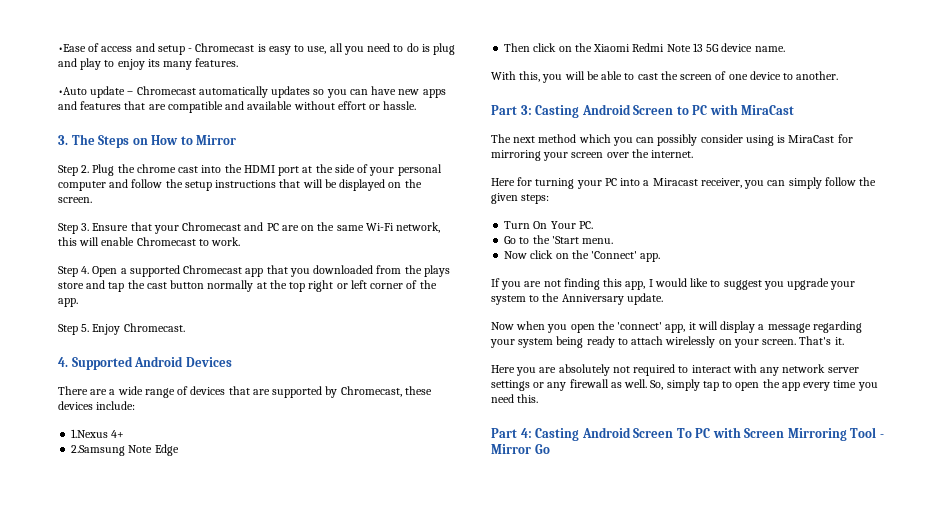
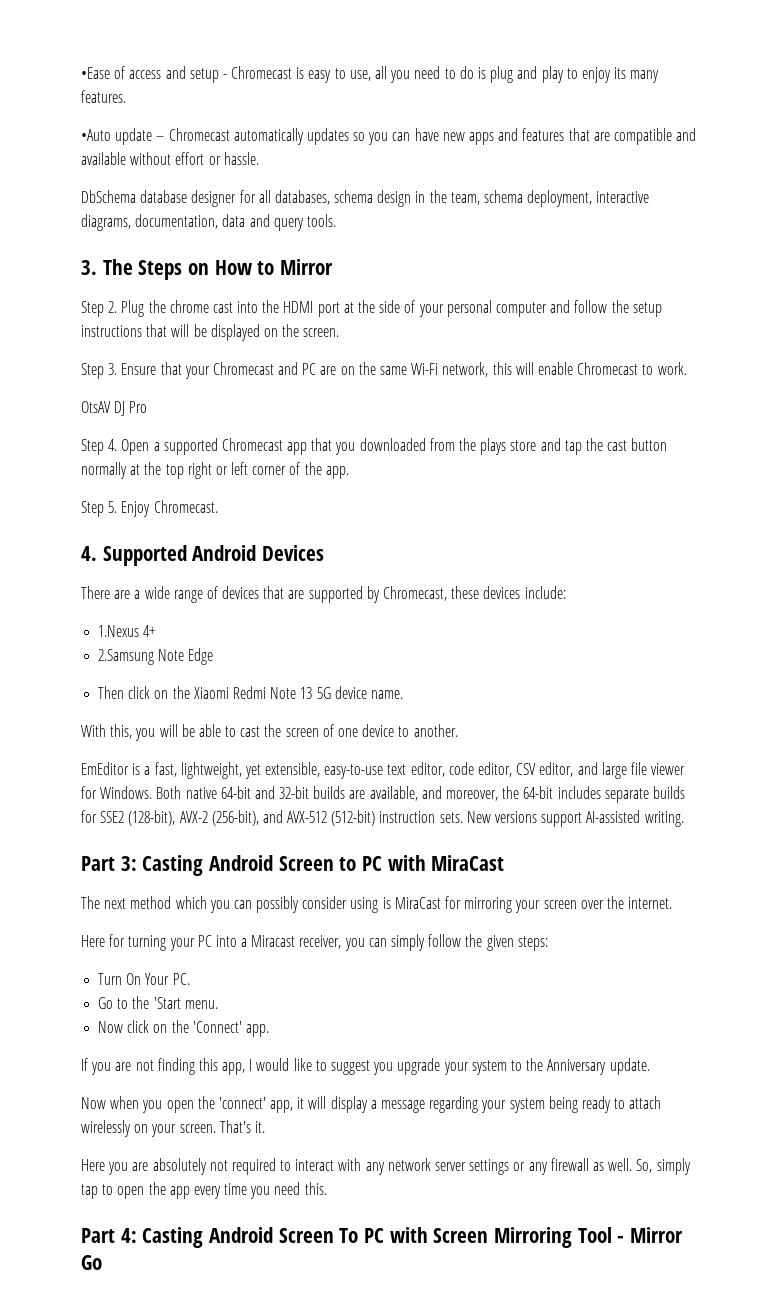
(417, 105) none -> [81,190,650,207] [81,214,336,231] // DbSchema database designer for all databases, schema design in the team, schema deployment, interactive diagrams, documentation, data and query tools.
(241, 241) none -> [81,401,148,416] // OtsAV DJ Pro
(839, 75) none -> [81,762,686,779] [81,786,685,803] [81,810,684,827] // EmEditor is a fast, lightweight, yet extensible, easy-to-use text editor, code editor, CSV editor, and large file viewer for Windows. Both native 64-bit and 32-bit builds are available, and moreover, the 64-bit includes separate builds for SSE2 (128-bit), AVX-2 (256-bit), and AVX-512 (512-bit) instruction sets. New versions support AI-assisted writing.

